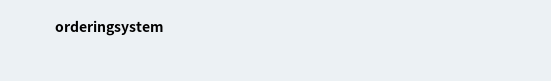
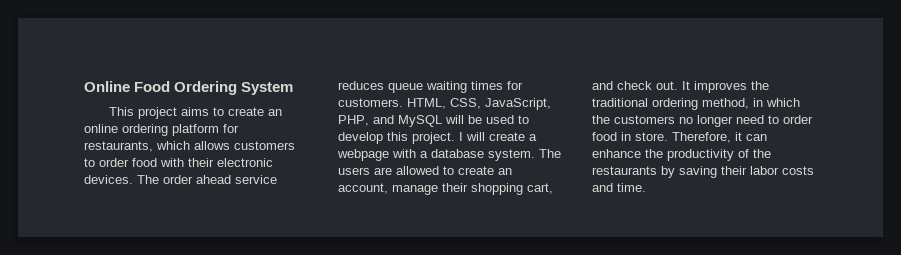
[55,20,164,36] orderingsystem -> [84,81,294,95] [109,107,283,119] [84,124,239,136] [84,141,295,152] [84,158,273,167] [84,175,277,184] [338,81,523,93] [338,98,551,110] [338,115,529,127] [338,132,537,144] [337,149,561,161] [338,166,512,175] [338,183,553,195] [592,81,769,93] [592,98,800,110] [592,115,813,127] [592,132,767,143] [592,149,771,161] [592,166,814,178] [592,183,646,192] Online Food Ordering System // This project aims to create an online ordering platform for restaurants, which allows customers to order food with their electronic devices. The order ahead service reduces queue waiting times for customers. HTML, CSS, JavaScript, PHP, and MySQL will be used to develop this project. I will create a webpage with a database system. The users are allowed to create an account, manage their shopping cart, and check out. It improves the traditional ordering method, in which the customers no longer need to order food in store. Therefore, it can enhance the productivity of the restaurants by saving their labor costs and time.

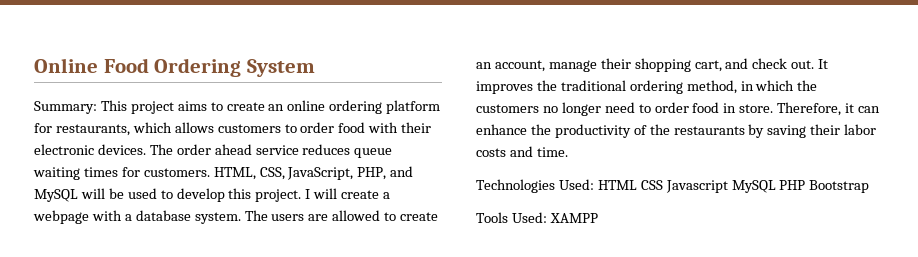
(294, 88) none -> [34,101,97,114] Summary:
(646, 187) none -> [476,179,870,193] [476,212,598,223] // Technologies Used: HTML CSS Javascript MySQL PHP Bootstrap // Tools Used: XAMPP

